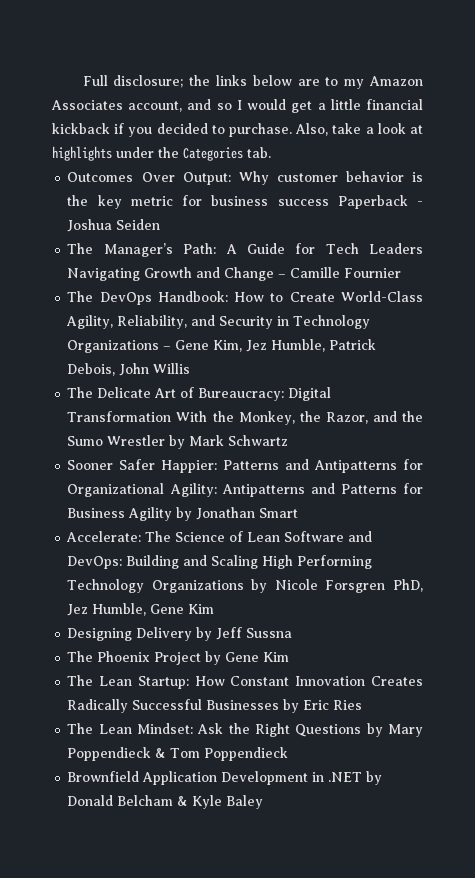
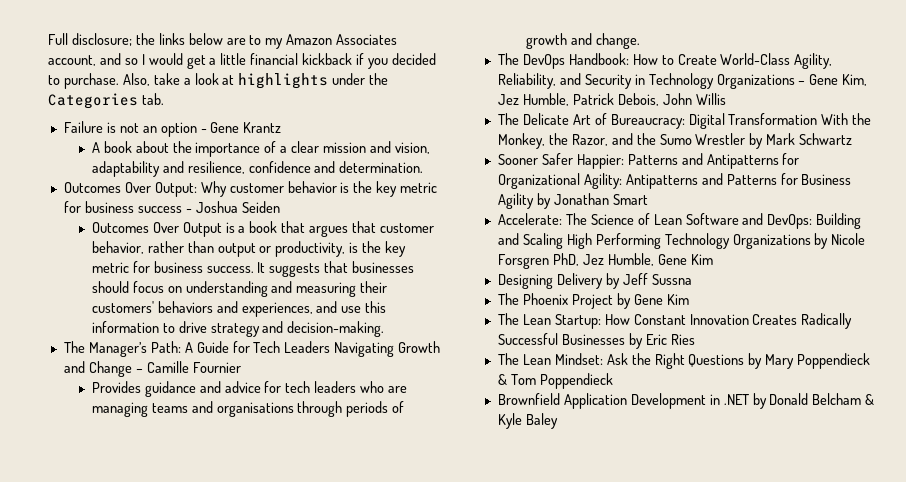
(271, 152) none -> [63,121,282,137] [91,141,430,157] [91,161,424,177] // Failure is not an option - Gene Krantz // A book about the importance of a clear mission and vision, adaptability and resilience, confidence and determination.
[337,195,408,209] Paperback -> (182, 209) none
(161, 224) none -> [91,221,435,237] [91,241,407,257] [91,261,415,277] [91,281,388,297] [91,301,387,317] [91,321,385,337] // Outcomes Over Output is a book that argues that customer behavior, rather than output or productivity, is the key metric for business success. It suggests that businesses should focus on understanding and measuring their customers' behaviors and experiences, and use this information to drive strategy and decision-making.
(402, 273) none -> [91,381,408,397] [91,401,405,417] [525,33,640,49] // Provides guidance and advice for tech leaders who are managing teams and organisations through periods of growth and change.

